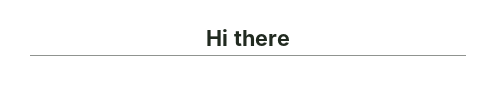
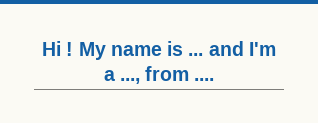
[233,30,290,46] there -> [66,41,276,60] [103,66,215,84] ! My name is ... and I'm a ..., from ....

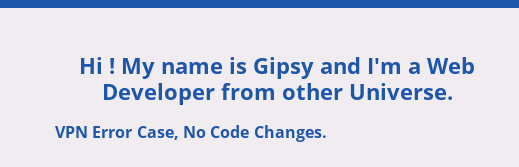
[188,53,204,56] ... -> [253,57,315,79] Gipsy
[119,66,215,84] ..., from .... -> [426,57,475,74] [101,83,453,105] [55,125,327,142] Web Developer from other Universe. // VPN Error Case, No Code Changes.

